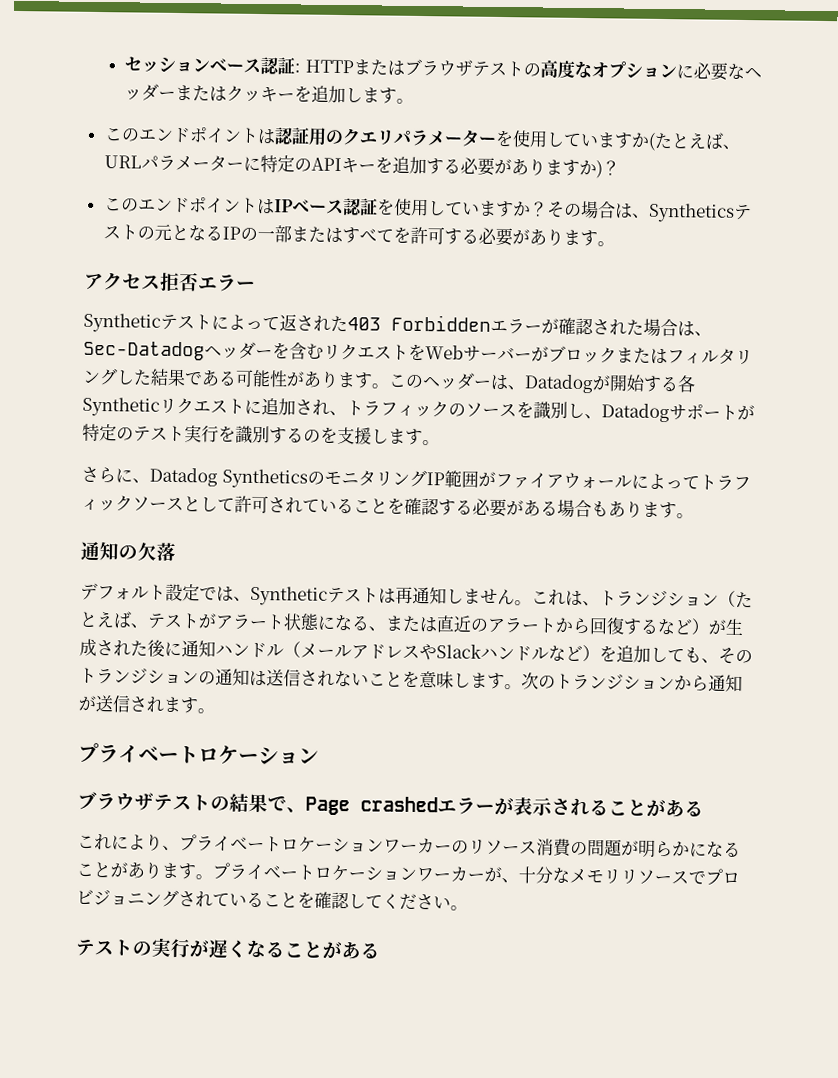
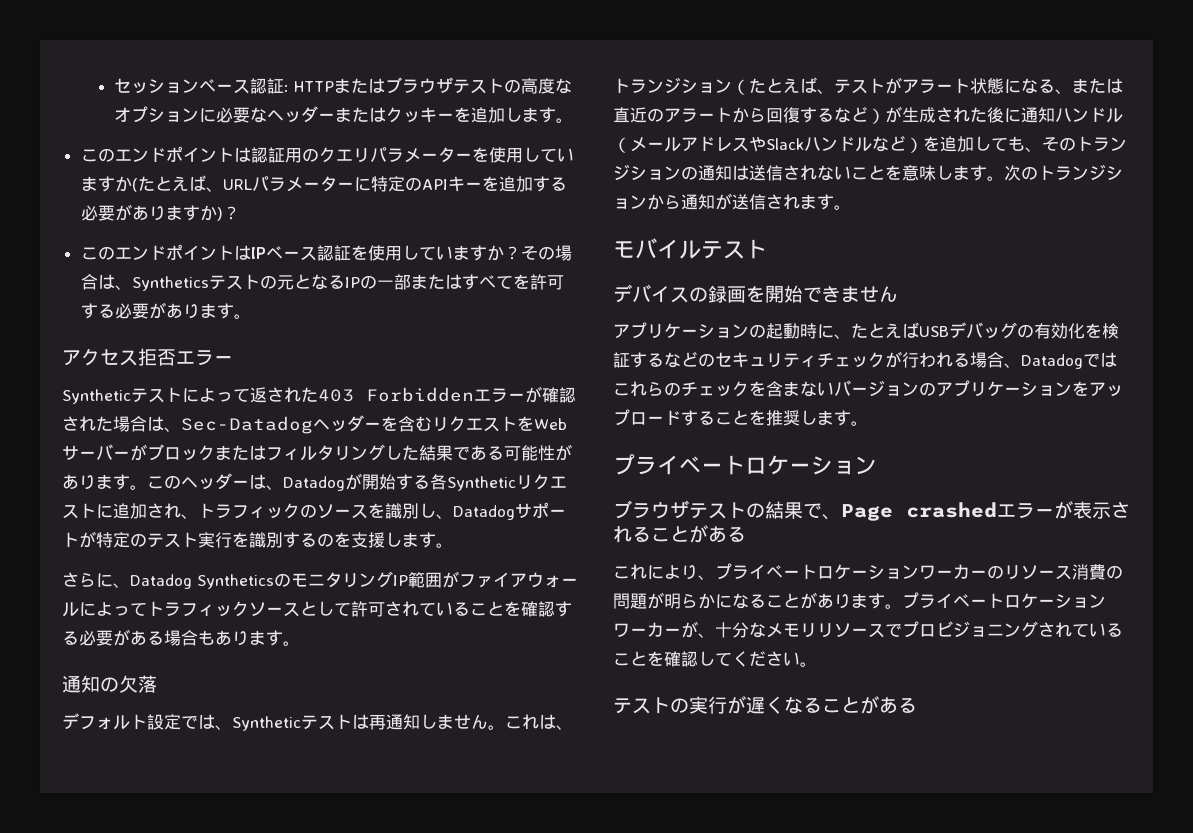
(215, 711) none -> [613,238,767,259] [613,284,898,303] [613,322,1119,339] [613,351,1117,369] [613,380,1123,397] [613,409,868,426] // モバイルテスト // デバイスの録画を開始できません // アプリケーションの起動時に、たとえばUSBデバッグの有効化を検証するなどのセキュリティチェックが行われる場合、Datadogではこれらのチェックを含まないバージョンのアプリケーションをアップロードすることを推奨します。

